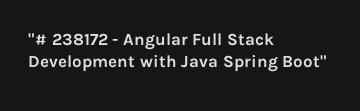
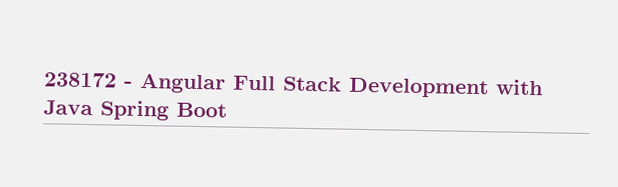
[28,33,47,45] "# -> (44, 80) none
[282,55,328,68] Boot" -> [176,102,227,118] Boot

